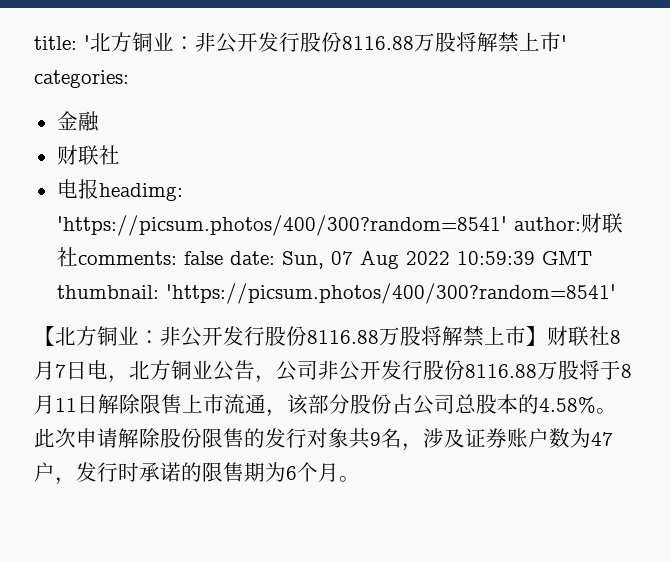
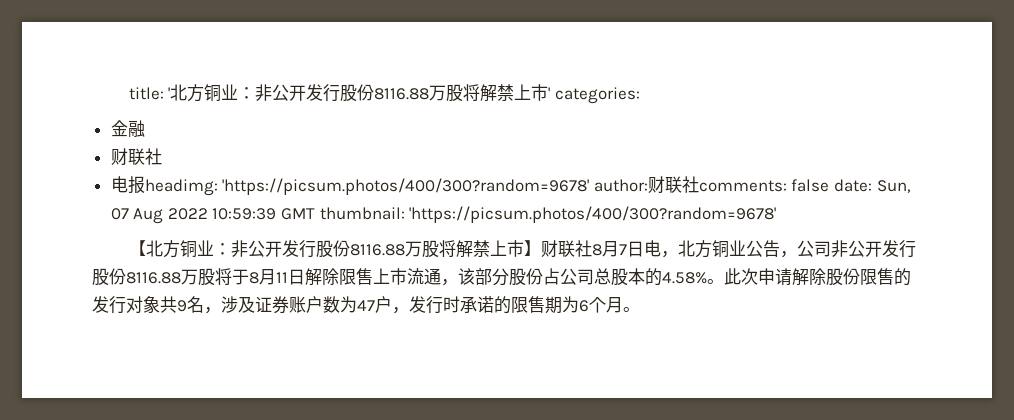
[56,215,507,236] 'https://picsum.photos/400/300?random=8541' -> [222,178,590,195] 'https://picsum.photos/400/300?random=9678'
[165,283,616,304] 'https://picsum.photos/400/300?random=8541' -> [409,206,777,223] 'https://picsum.photos/400/300?random=9678'

